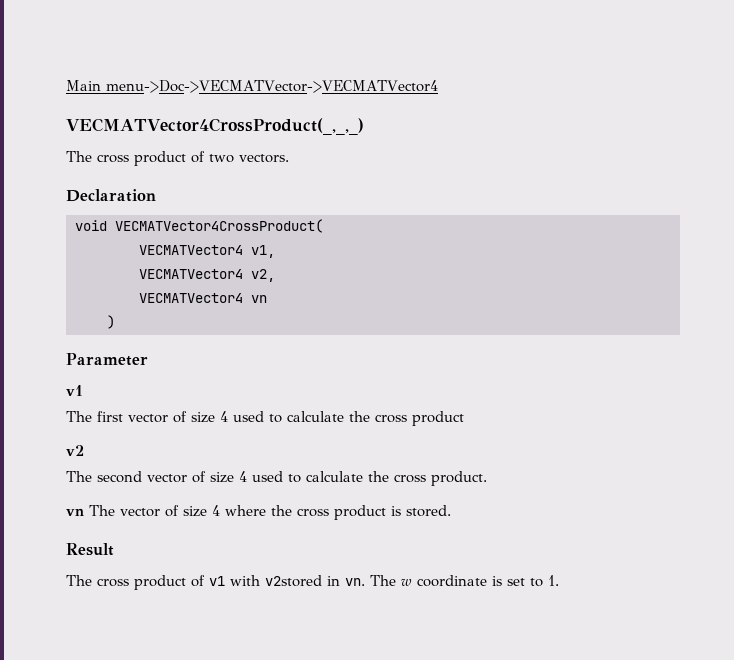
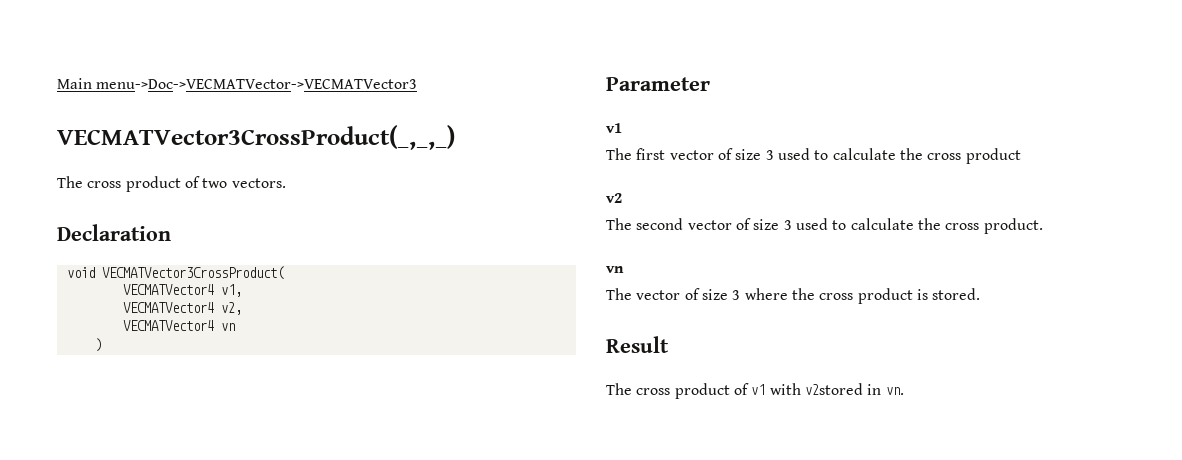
[106,80,438,93] [66,118,364,135] menu->Doc->VECMATVector->VECMATVector4 // VECMATVector4CrossProduct(_,_,_) -> [96,79,418,89] [57,125,455,150] menu->Doc->VECMATVector->VECMATVector3 // VECMATVector3CrossProduct(_,_,_)
[115,219,323,233] VECMATVector4CrossProduct( -> [101,266,284,280] VECMATVector3CrossProduct(
[220,411,228,422] 4 -> [765,150,774,160] 3
[239,471,247,482] 4 -> [783,220,792,230] 3
(84, 512) none -> (624, 269) //
[212,505,220,516] 4 -> [732,290,741,300] 3
[370,575,559,587] The w coordinate is set to 1. -> (904, 391) none

